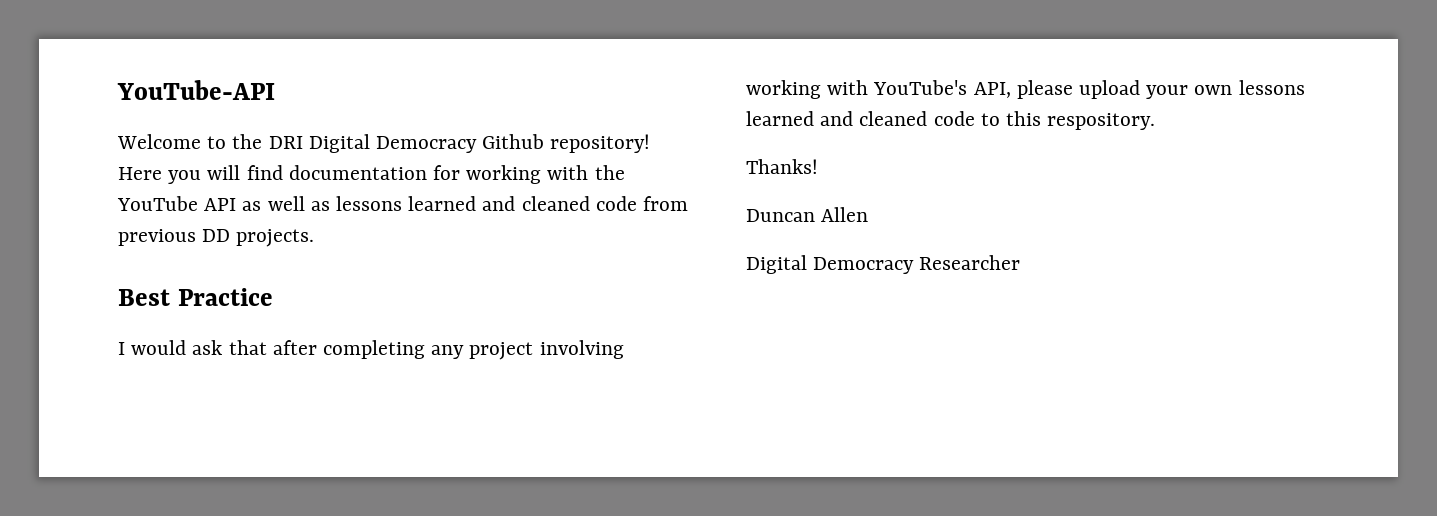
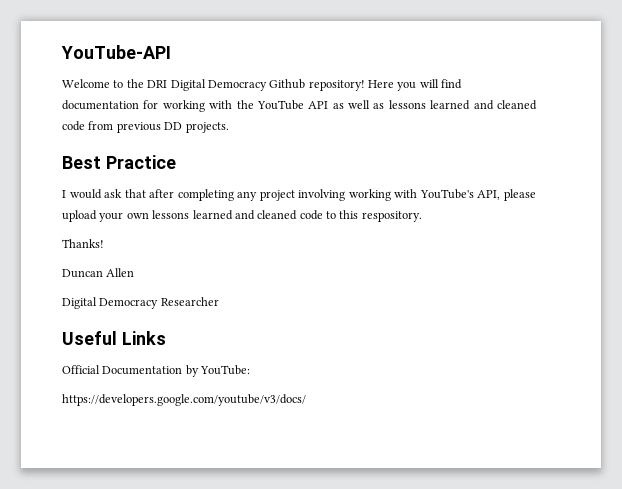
(1021, 262) none -> [62,331,166,345] [62,365,251,377] [62,394,306,406] // Useful Links // Official Documentation by YouTube: // https://developers.google.com/youtube/v3/docs/

